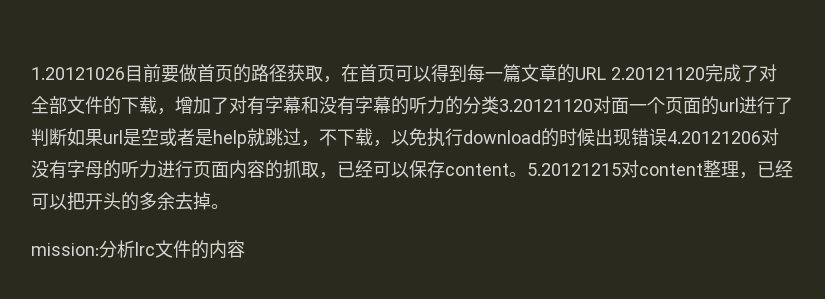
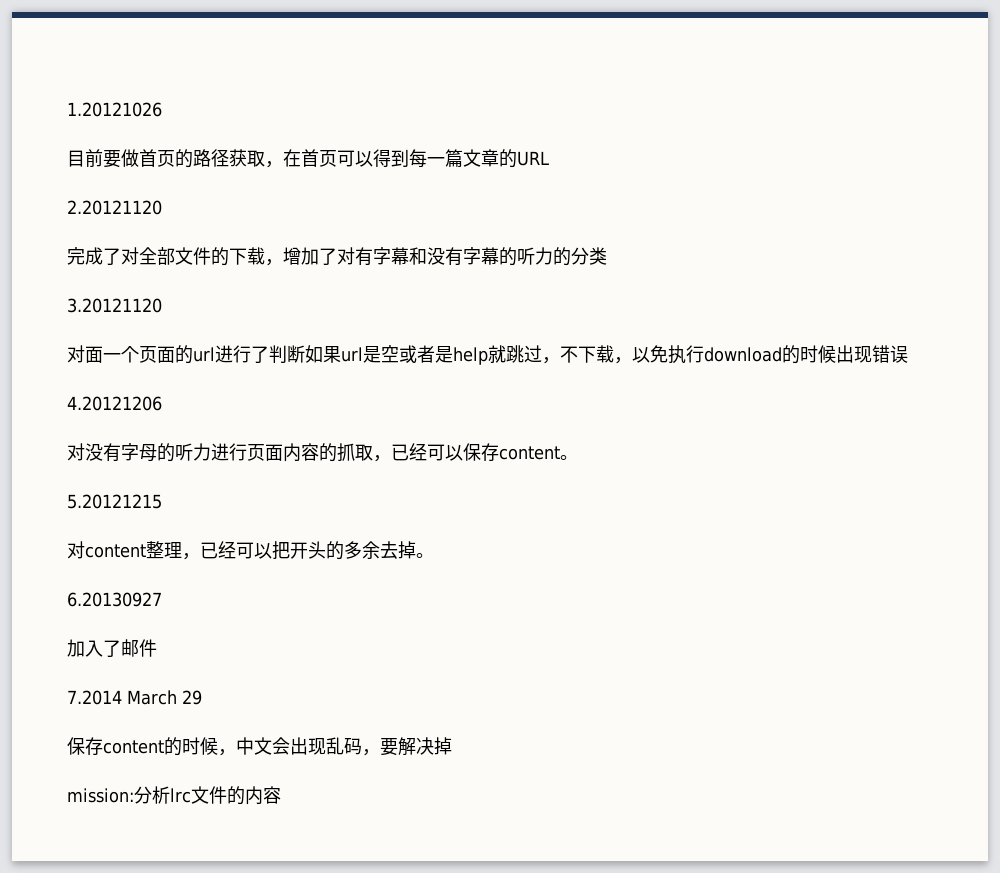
(125, 73) none -> (162, 109) //
(606, 73) none -> (549, 158) //
(705, 73) none -> (162, 207) //
(499, 105) none -> (607, 256) //
(593, 105) none -> (162, 305) //
(667, 137) none -> (908, 354) //
(761, 137) none -> (162, 403) //
(527, 174) none -> (578, 457) //
(621, 169) none -> (162, 501) //
(229, 206) none -> [67,592,162,607] [67,639,157,657] [67,690,202,705] [67,737,452,756] // 6.20130927 // 加入了邮件 // 7.2014 March 29 // 保存content的时候，中文会出现乱码，要解决掉

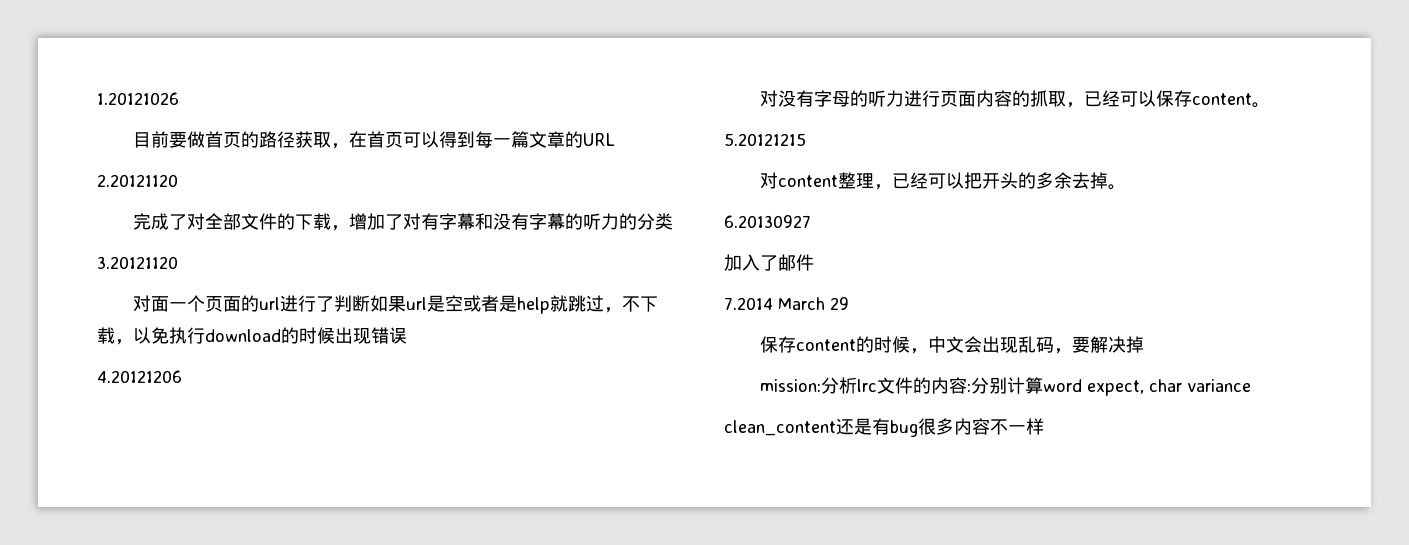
(281, 795) none -> [966,377,1251,396] [724,418,1044,437] :分别计算word expect, char variance // clean_content还是有bug很多内容不一样

